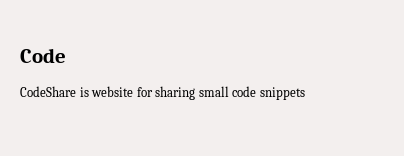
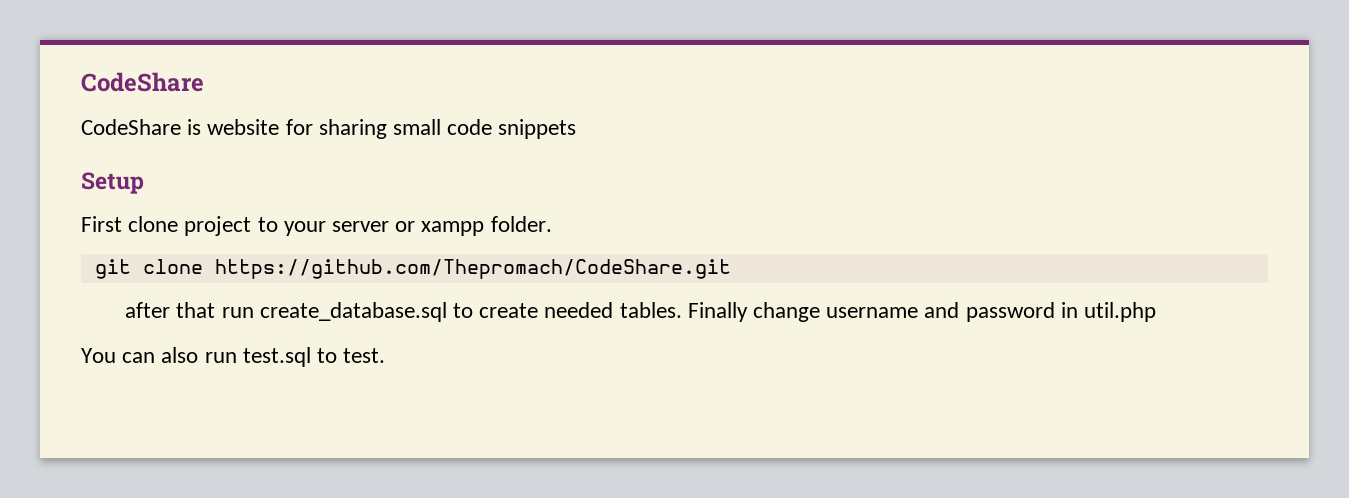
[20,48,66,63] Code -> [81,72,204,92] CodeShare
(305, 93) none -> [81,172,144,194] [81,216,552,236] [94,259,731,279] [125,302,1157,322] [81,347,386,367] // Setup // First clone project to your server or xampp folder. // git clone https://github.com/Thepromach/CodeShare.git // after that run create_database.sql to create needed tables. Finally change username and password in util.php // You can also run test.sql to test.

